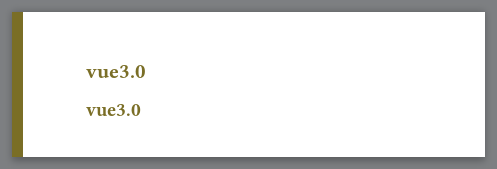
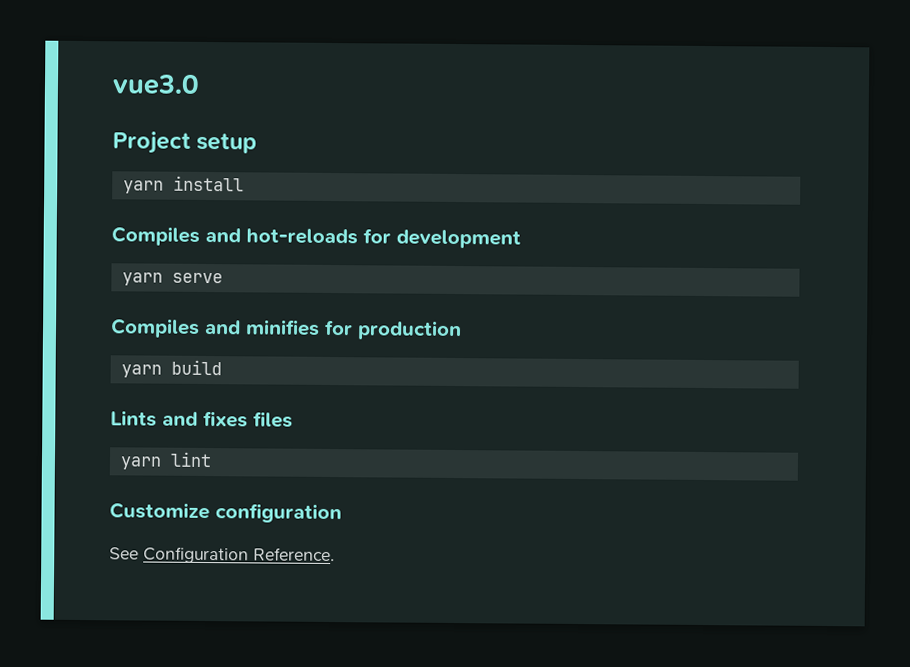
[86,104,141,117] vue3.0 -> [112,131,258,154] [122,175,244,194] [111,226,521,249] [121,272,223,286] [110,318,462,341] [120,359,222,378] [110,410,293,428] [119,451,212,470] [109,502,342,524] [109,546,335,564] Project setup // yarn install // Compiles and hot-reloads for development // yarn serve // Compiles and minifies for production // yarn build // Lints and fixes files // yarn lint // Customize configuration // See Configuration Reference.

